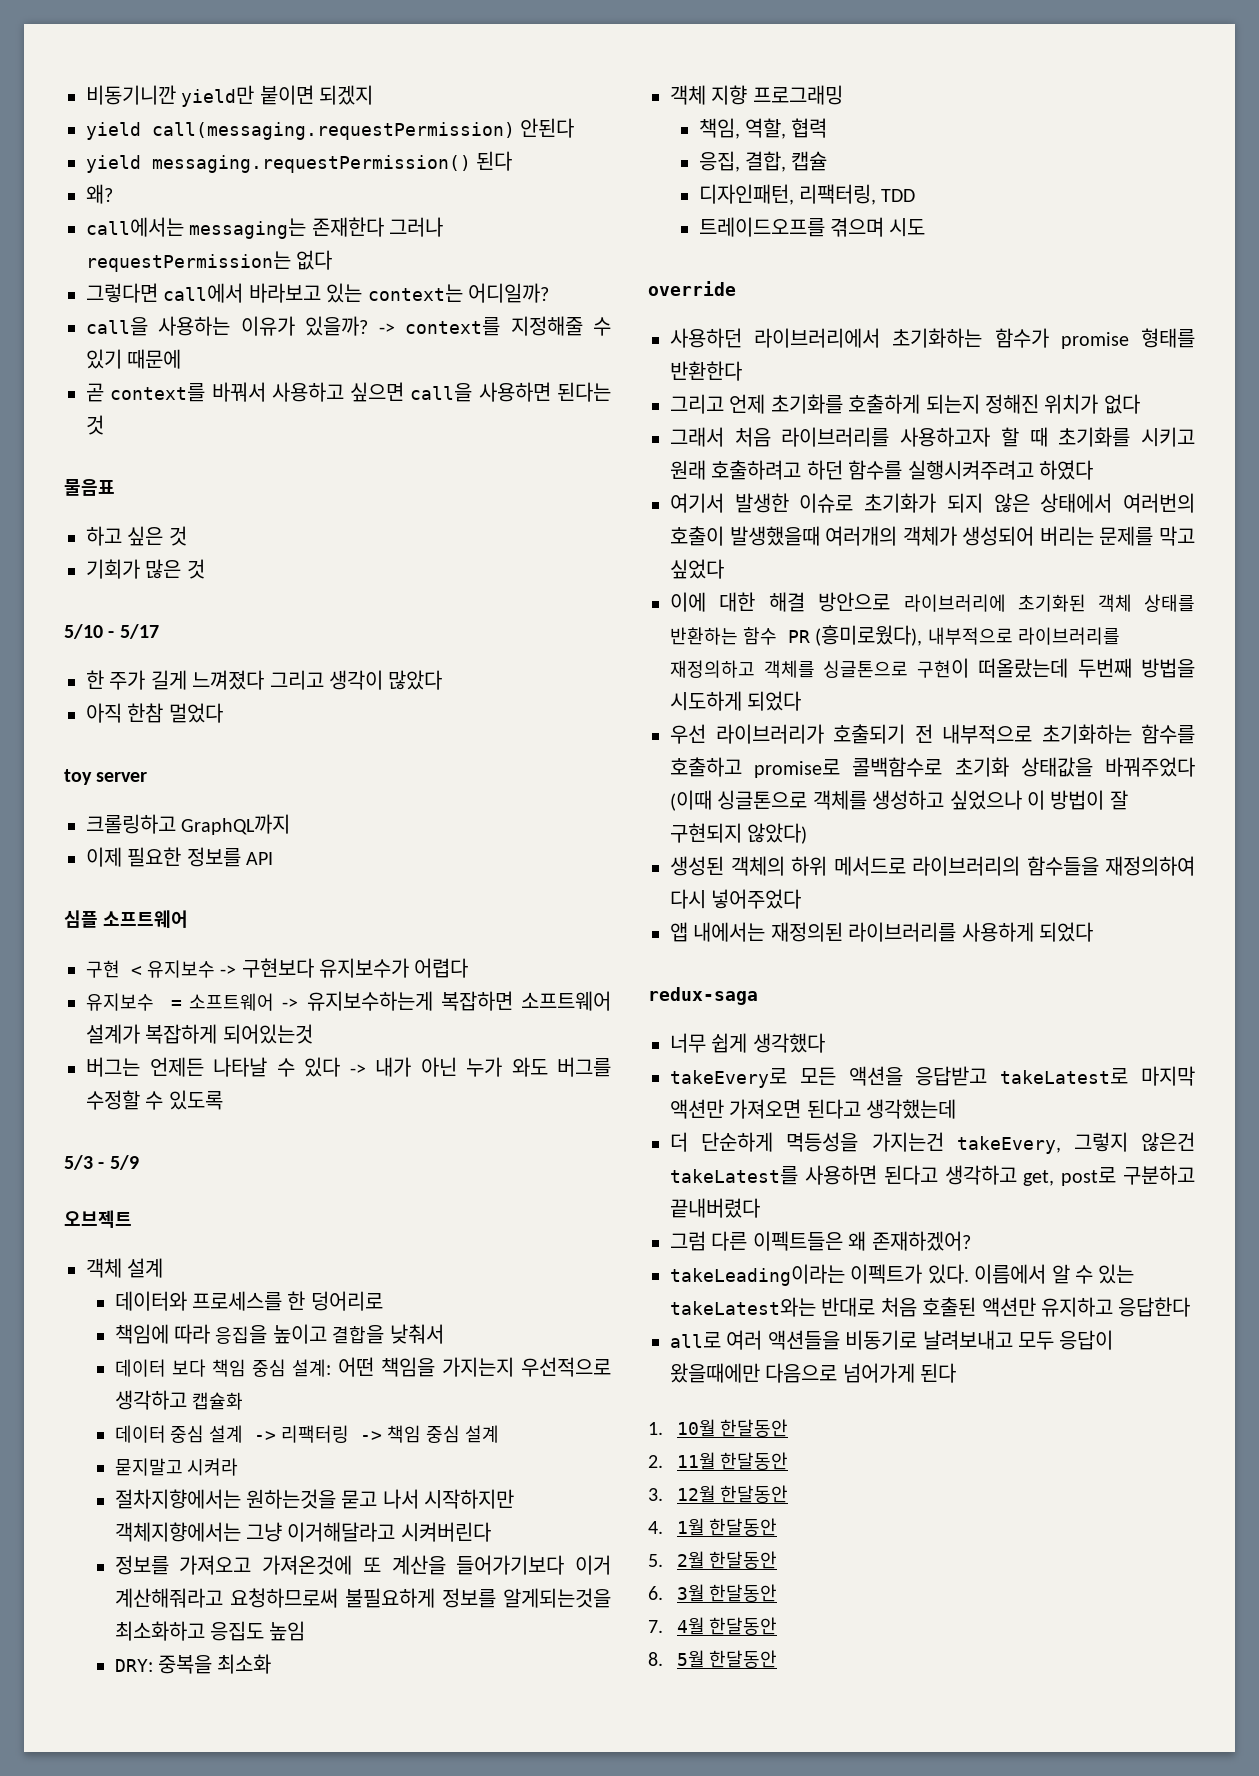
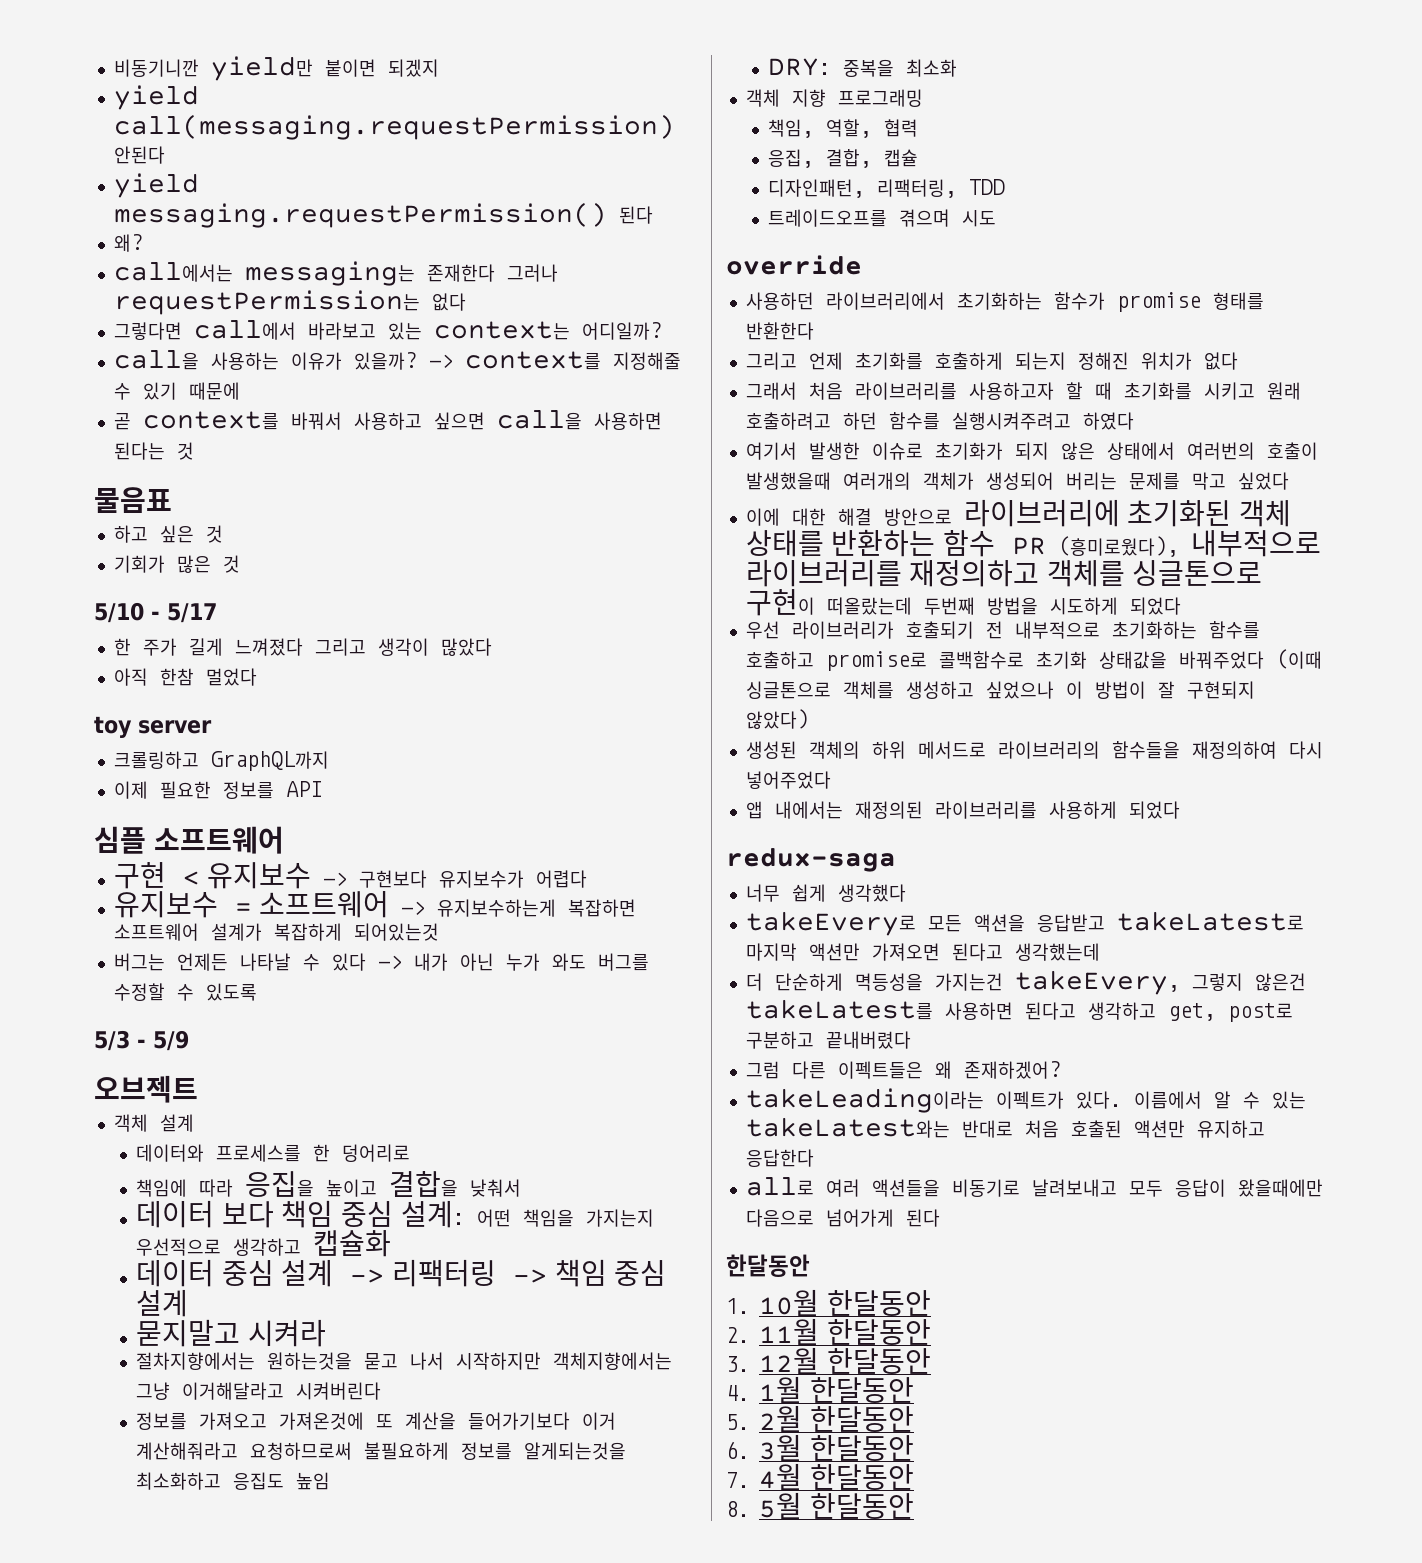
(957, 1373) none -> [726,1254,810,1277] // 한달동안

